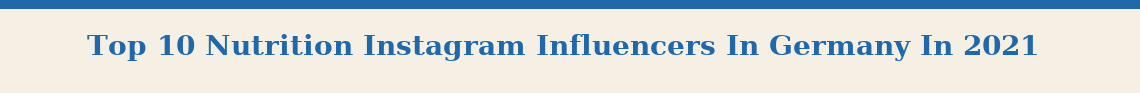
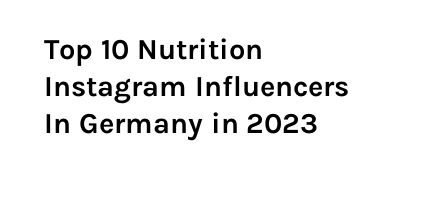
[919,35,1039,55] In 2021 -> [210,112,319,134] in 2023

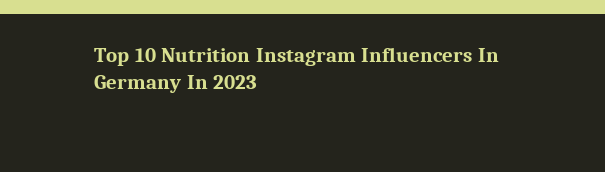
[210,112,239,133] in -> [186,75,208,89] In

